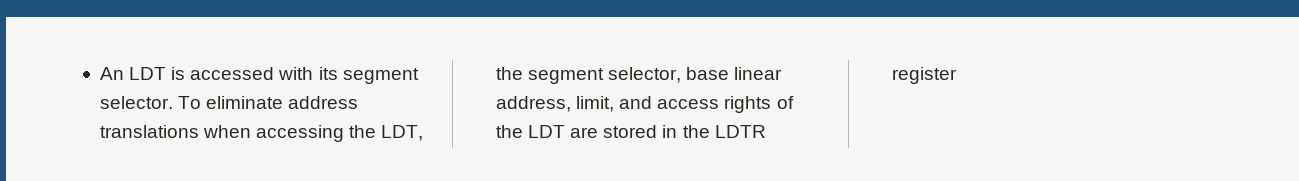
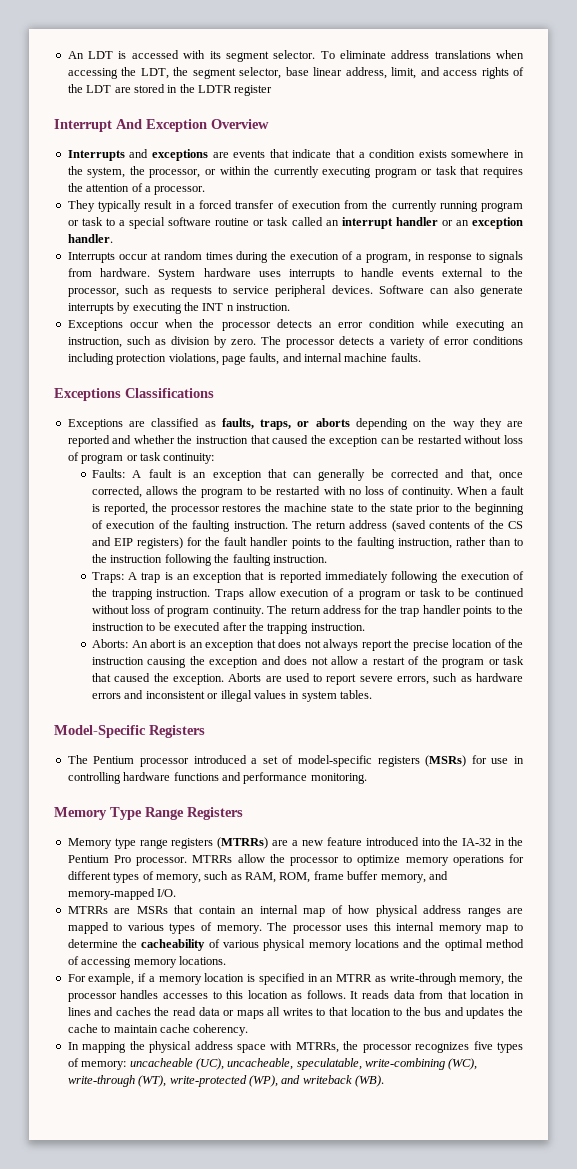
(957, 75) none -> [54,119,269,132] [67,149,525,161] [67,166,524,178] [67,183,206,195] [67,200,523,212] [67,217,523,229] [67,234,113,243] [67,251,523,263] [67,268,524,280] [67,285,523,297] [67,302,290,314] [67,319,524,331] [67,336,523,348] [67,353,421,365] [54,388,214,401] [67,418,523,430] [67,435,524,447] [67,452,215,464] [92,469,523,481] [92,486,524,498] [92,503,524,515] [92,520,524,532] [92,537,523,549] [92,554,327,566] [92,571,524,583] [92,588,524,600] [92,605,524,617] [92,622,365,634] [92,639,523,651] [92,656,525,668] [92,673,523,685] [92,690,373,702] [54,725,205,738] [67,755,524,767] [67,772,367,784] [54,807,243,820] [67,837,523,849] [67,854,524,866] [67,871,448,883] [67,888,177,900] [67,905,523,917] [67,922,524,934] [67,939,524,951] [67,956,226,968] [67,973,523,985] [67,990,524,1002] [67,1007,524,1019] [67,1024,249,1036] [67,1041,523,1053] [67,1058,478,1070] [67,1075,384,1087] // Interrupt And Exception Overview // Interrupts and exceptions are events that indicate that a condition exists somewhere in the system, the processor, or within the currently executing program or task that requires the attention of a processor. // They typically result in a forced transfer of execution from the currently running program or task to a special software routine or task called an interrupt handler or an exception handler. // Interrupts occur at random times during the execution of a program, in response to signals from hardware. System hardware uses interrupts to handle events external to the processor, such as requests to service peripheral devices. Software can also generate interrupts by executing the INT n instruction. // Exceptions occur when the processor detects an error condition while executing an instruction, such as division by zero. The processor detects a variety of error conditions including protection violations, page faults, and internal machine faults. // Exceptions Classifications // Exceptions are classified as faults, traps, or aborts depending on the way they are reported and whether the instruction that caused the exception can be restarted without loss of program or task continuity: // Faults: A fault is an exception that can generally be corrected and that, once corrected, allows the program to be restarted with no loss of continuity. When a fault is reported, the processor restores the machine state to the state prior to the beginning of execution of the faulting instruction. The return address (saved contents of the CS and EIP registers) for the fault handler points to the faulting instruction, rather than to the instruction following the faulting instruction. // Traps: A trap is an exception that is reported immediately following the execution of the trapping instruction. Traps allow execution of a program or task to be continued without loss of program continuity. The return address for the trap handler points to the instruction to be executed after the trapping instruction. // Aborts: An abort is an exception that does not always report the precise location of the instruction causing the exception and does not allow a restart of the program or task that caused the exception. Aborts are used to report severe errors, such as hardware errors and inconsistent or illegal values in system tables. // Model-Specific Registers // The Pentium processor introduced a set of model-specific registers (MSRs) for use in controlling hardware functions and performance monitoring. // Memory Type Range Registers // Memory type range registers (MTRRs) are a new feature introduced into the IA-32 in the Pentium Pro processor. MTRRs allow the processor to optimize memory operations for different types of memory, such as RAM, ROM, frame buffer memory, and memory-mapped I/O. // MTRRs are MSRs that contain an internal map of how physical address ranges are mapped to various types of memory. The processor uses this internal memory map to determine the cacheability of various physical memory locations and the optimal method of accessing memory locations. // For example, if a memory location is specified in an MTRR as write-through memory, the processor handles accesses to this location as follows. It reads data from that location in lines and caches the read data or maps all writes to that location to the bus and updates the cache to maintain cache coherency. // In mapping the physical address space with MTRRs, the processor recognizes five types of memory: uncacheable (UC), uncacheable, speculatable, write-combining (WC), write-through (WT), write-protected (WP), and writeback (WB).

